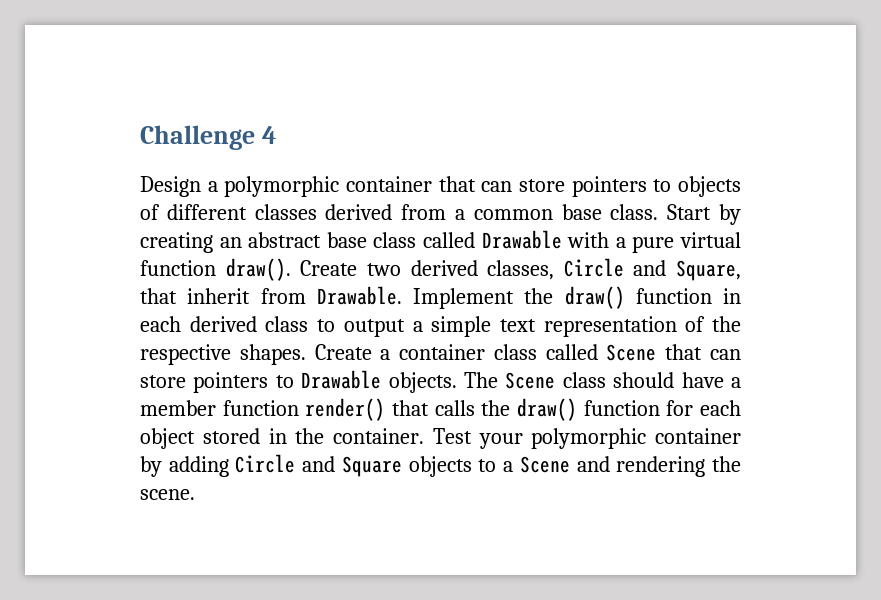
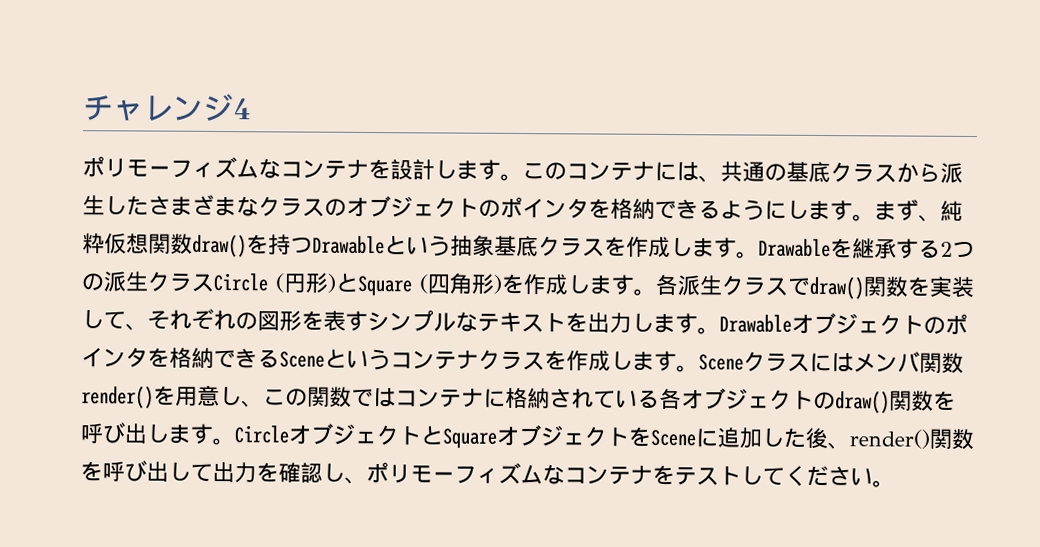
[140,125,255,150] Challenge -> [83,93,234,122] チャレンジ
[140,176,741,197] [140,204,741,225] [140,230,742,253] [140,258,741,281] [140,286,741,309] [140,316,741,337] [140,344,741,365] [140,370,741,393] [140,398,741,421] [140,428,741,449] [140,454,742,477] [140,489,195,500] Design a polymorphic container that can store pointers to objects of different classes derived from a common base class. Start by creating an abstract base class called Drawable with a pure virtual function draw(). Create two derived classes, Circle and Square, that inherit from Drawable. Implement the draw() function in each derived class to output a simple text representation of the respective shapes. Create a container class called Scene that can store pointers to Drawable objects. The Scene class should have a member function render() that calls the draw() function for each object stored in the container. Test your polymorphic container by adding Circle and Square objects to a Scene and rendering the scene. -> [82,156,963,183] [82,194,963,222] [82,233,975,259] [81,271,974,300] [81,308,968,335] [81,347,964,374] [81,384,956,414] [80,422,974,451] [80,460,895,488] ポリモーフィズムなコンテナを設計します。このコンテナには、共通の基底クラスから派生したさまざまなクラスのオブジェクトのポインタを格納できるようにします。まず、純粋仮想関数draw()を持つDrawableという抽象基底クラスを作成します。Drawableを継承する2つの派生クラスCircle (円形)とSquare (四角形)を作成します。各派生クラスでdraw()関数を実装して、それぞれの図形を表すシンプルなテキストを出力します。Drawableオブジェクトのポインタを格納できるSceneというコンテナクラスを作成します。Sceneクラスにはメンバ関数render()を用意し、この関数ではコンテナに格納されている各オブジェクトのdraw()関数を呼び出します。CircleオブジェクトとSquareオブジェクトをSceneに追加した後、render()関数を呼び出して出力を確認し、ポリモーフィズムなコンテナをテストしてください。

